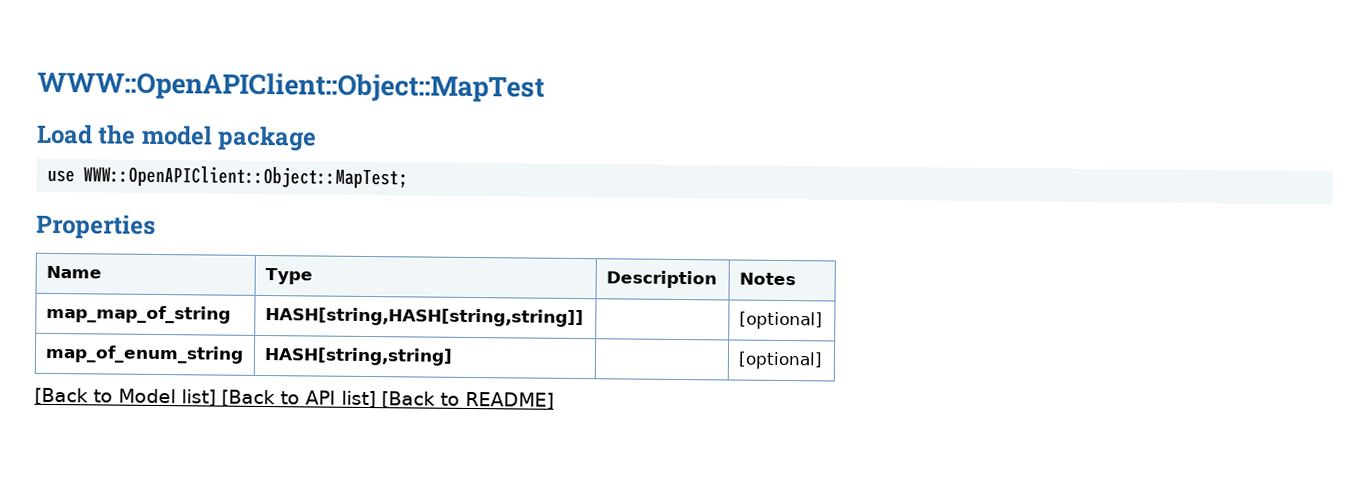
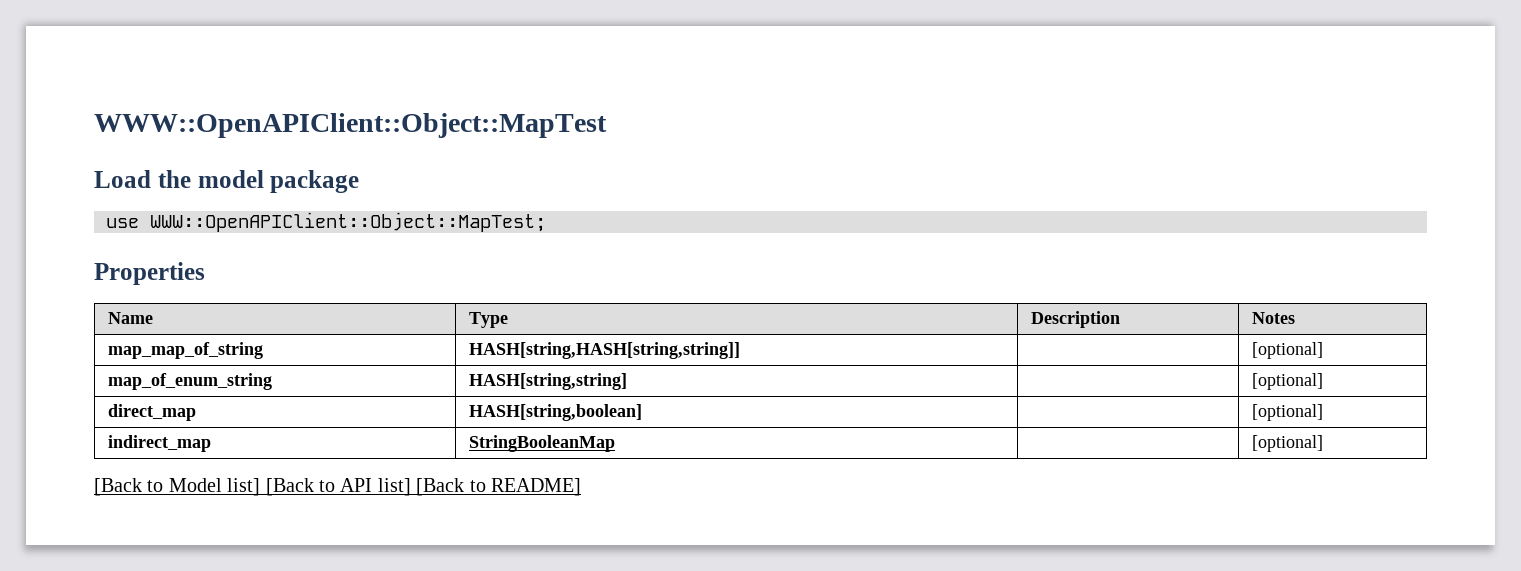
(823, 360) none -> [108,404,197,421] [469,404,643,421] [1252,404,1324,421] [108,435,212,452] [469,435,616,452] [1252,435,1324,452] // direct_map | HASH[string,boolean] | | [optional] // indirect_map | StringBooleanMap | | [optional]

